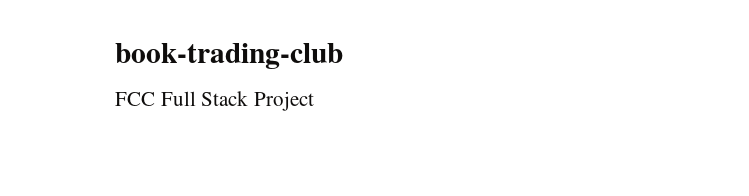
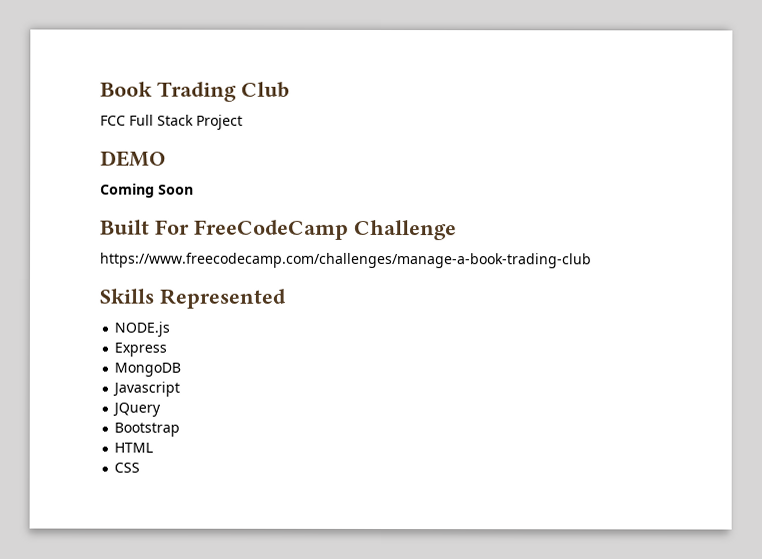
[115,43,343,69] book-trading-club -> [100,81,290,102] Book Trading Club
(315, 101) none -> [100,150,166,167] [100,183,194,198] [100,219,457,241] [100,252,592,269] [99,288,286,309] [114,321,171,337] [114,342,168,357] [114,362,182,377] [112,381,181,397] [112,402,162,417] [114,422,181,437] [114,442,154,453] [114,462,141,473] // DEMO // Coming Soon // Built For FreeCodeCamp Challenge // https://www.freecodecamp.com/challenges/manage-a-book-trading-club // Skills Represented // NODE.js // Express // MongoDB // Javascript // JQuery // Bootstrap // HTML // CSS

